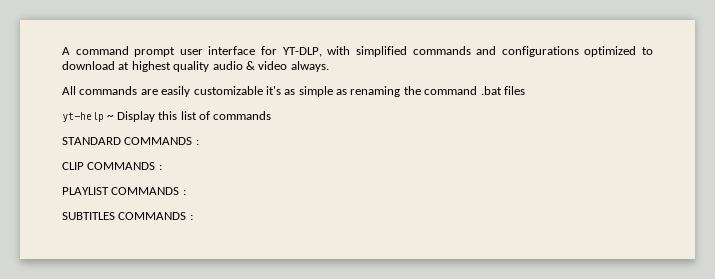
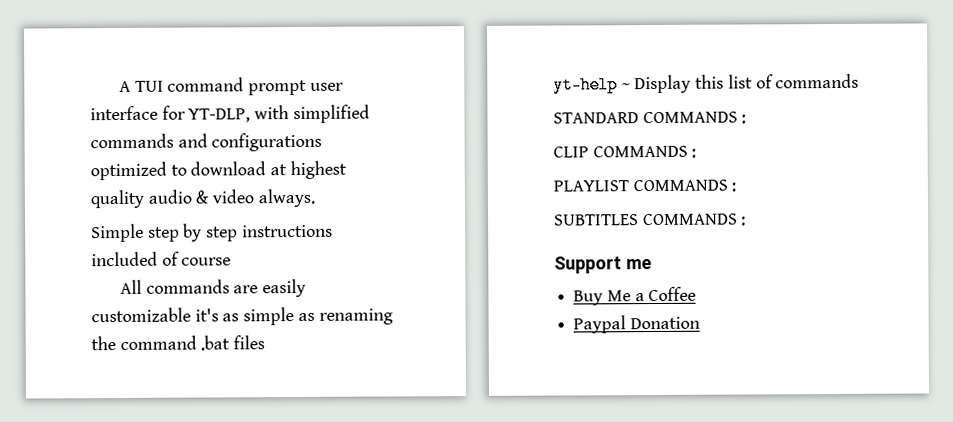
(70, 51) none -> [134,80,164,92] TUI
(329, 66) none -> [91,223,333,243] [91,251,232,267] // Simple step by step instructions included of course
(193, 217) none -> [554,256,652,274] [573,286,697,306] [573,315,700,334] // Support me // Buy Me a Coffee // Paypal Donation

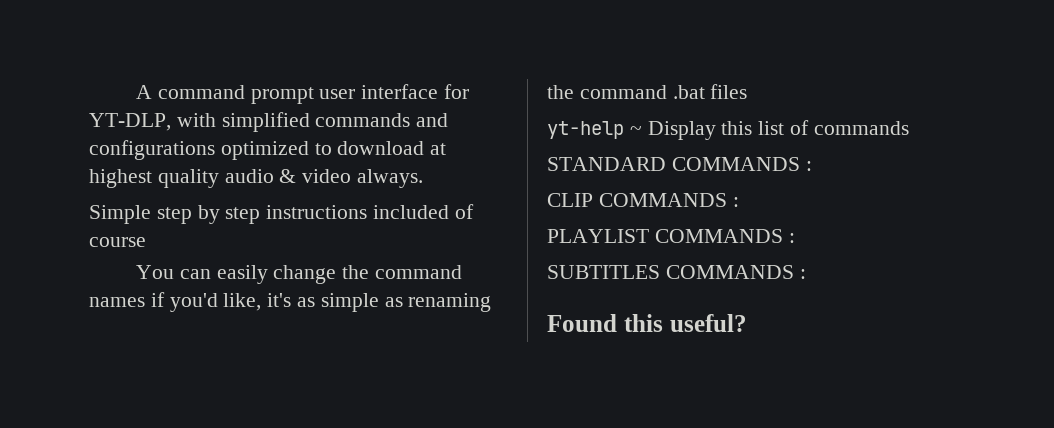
[134,80,164,92] TUI -> (152, 92) none
[119,278,307,298] [91,307,191,323] All commands are easily customizable -> [135,265,462,284] [89,292,262,312] You can easily change the command names if you'd like,
[554,256,652,274] [573,286,697,306] [573,315,700,334] Support me // Buy Me a Coffee // Paypal Donation -> [547,314,747,332] Found this useful?

